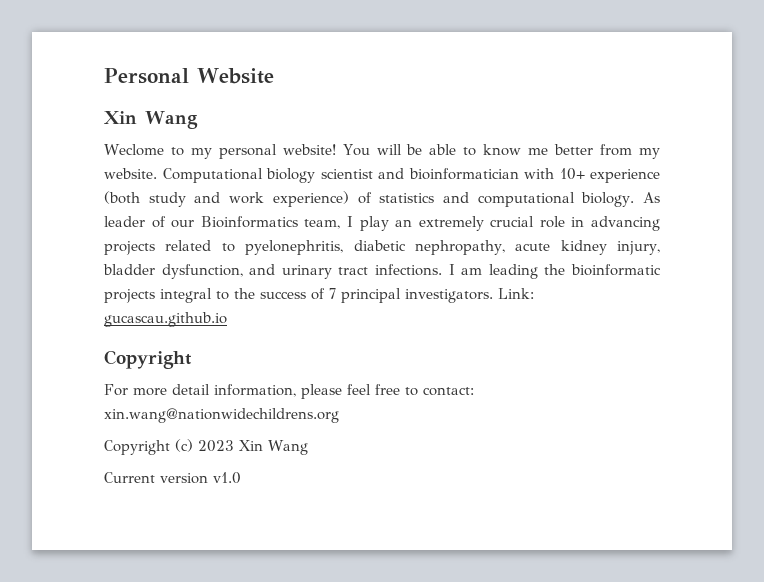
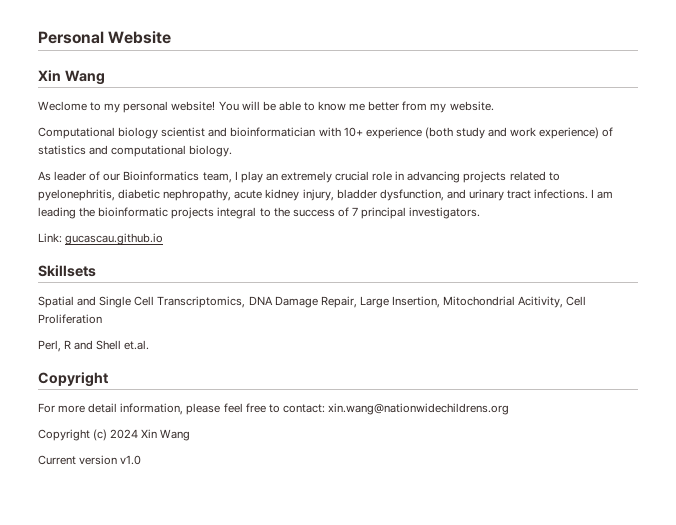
(157, 173) none -> (494, 106) //
(635, 199) none -> (233, 151) //
(493, 296) none -> (481, 213) //
(227, 319) none -> [38,265,96,277] [38,296,587,308] [38,314,102,324] [38,340,150,352] // Skillsets // Spatial and Single Cell Transcriptomics, DNA Damage Repair, Large Insertion, Mitochondrial Acitivity, Cell Proliferation // Perl, R and Shell et.al.
[198,440,234,452] 2023 -> [110,429,139,439] 2024

